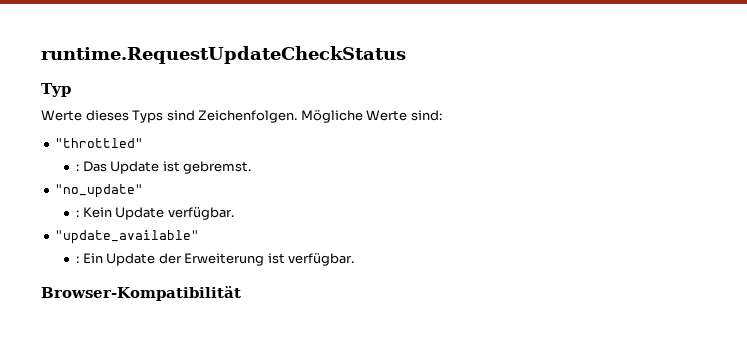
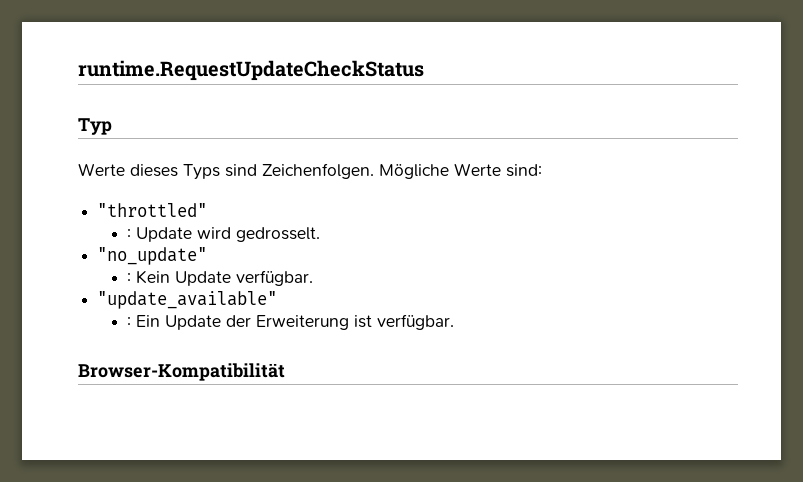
[82,161,252,174] Das Update ist gebremst. -> [136,227,321,242] Update wird gedrosselt.

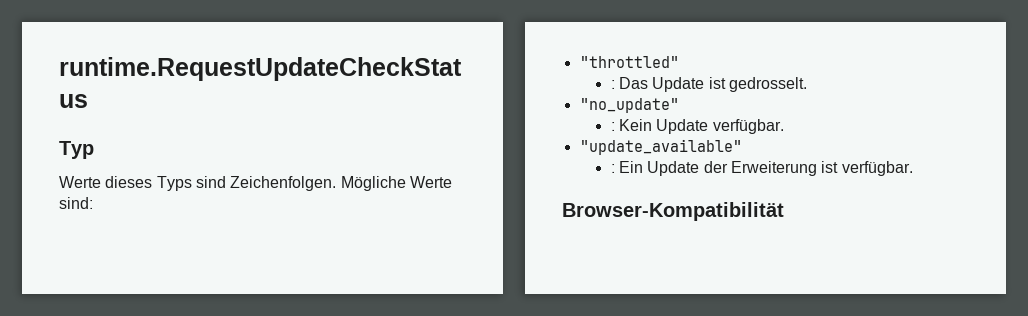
[136,227,232,242] Update wird -> [618,77,726,92] Das Update ist

